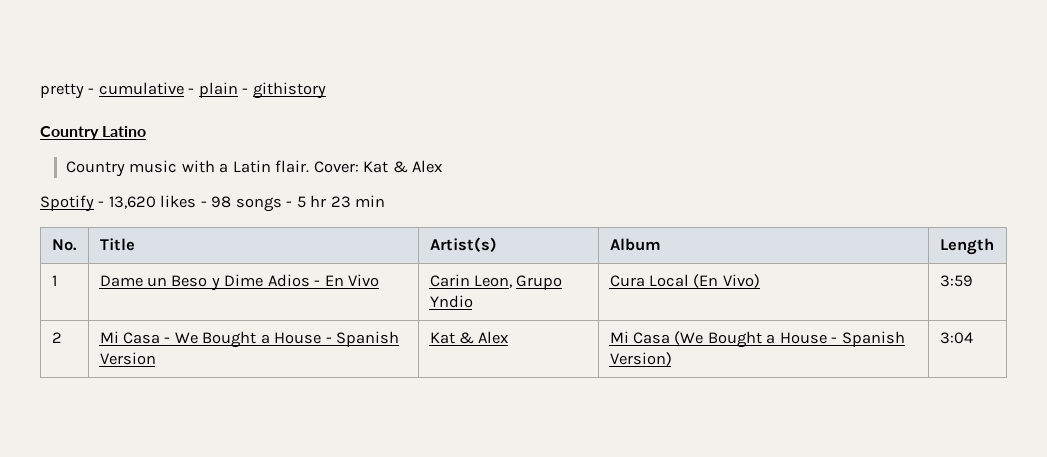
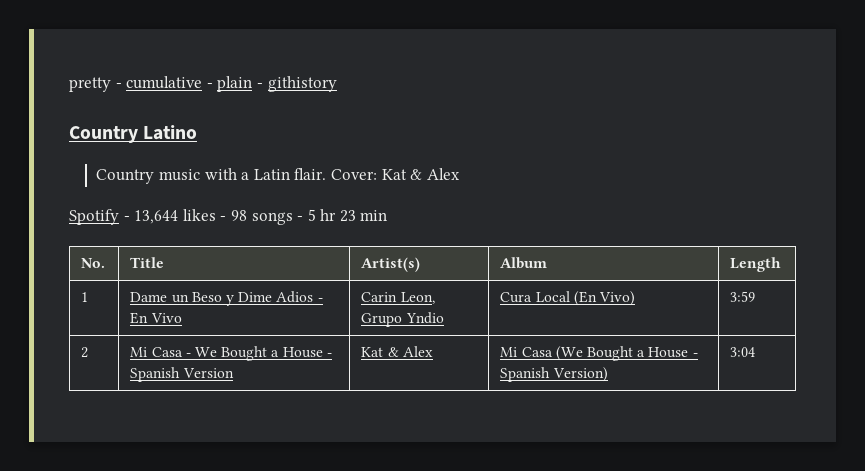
[108,196,156,209] 13,620 -> [134,210,179,224] 13,644

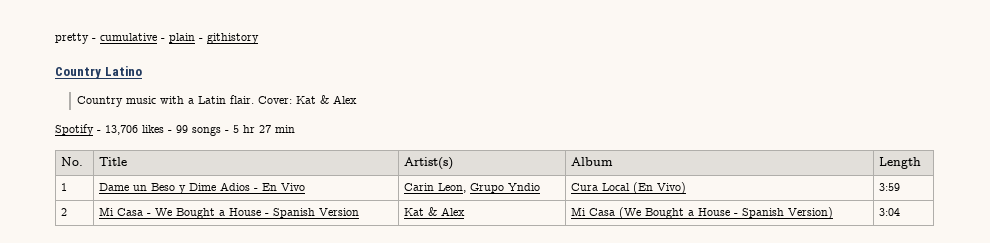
[134,210,179,224] 13,644 -> [105,125,138,135] 13,706
[230,210,247,221] 98 -> [176,125,188,133] 99
[339,210,356,222] 23 -> [259,125,271,133] 27

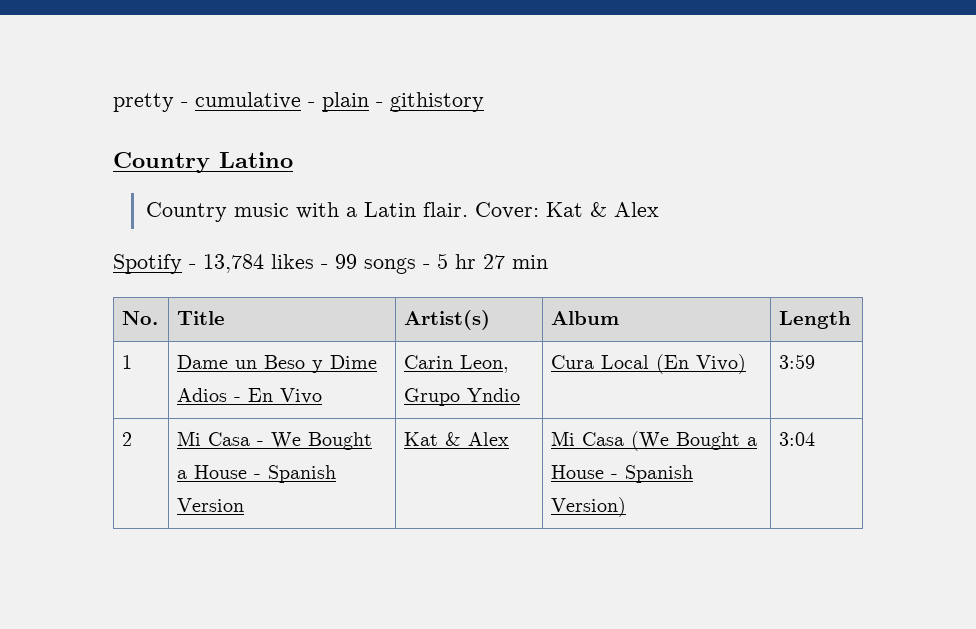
[105,125,138,135] 13,706 -> [203,254,264,273] 13,784

